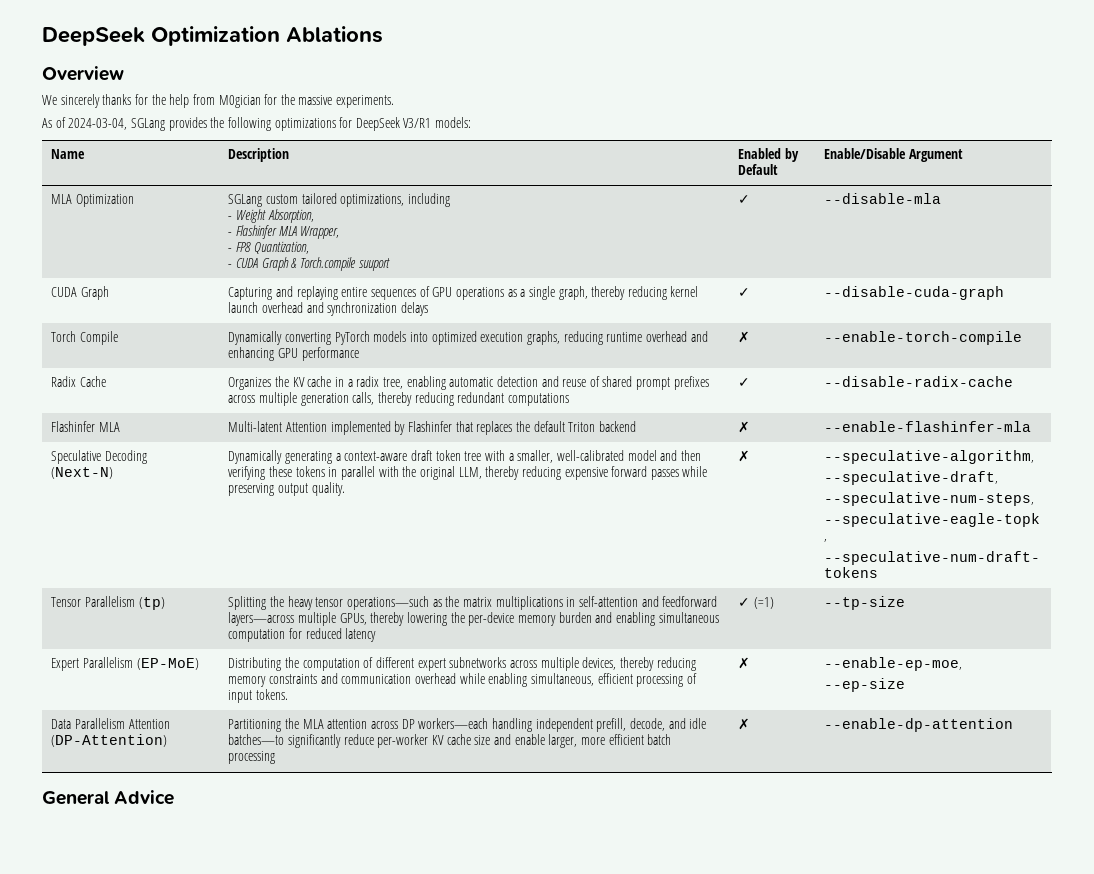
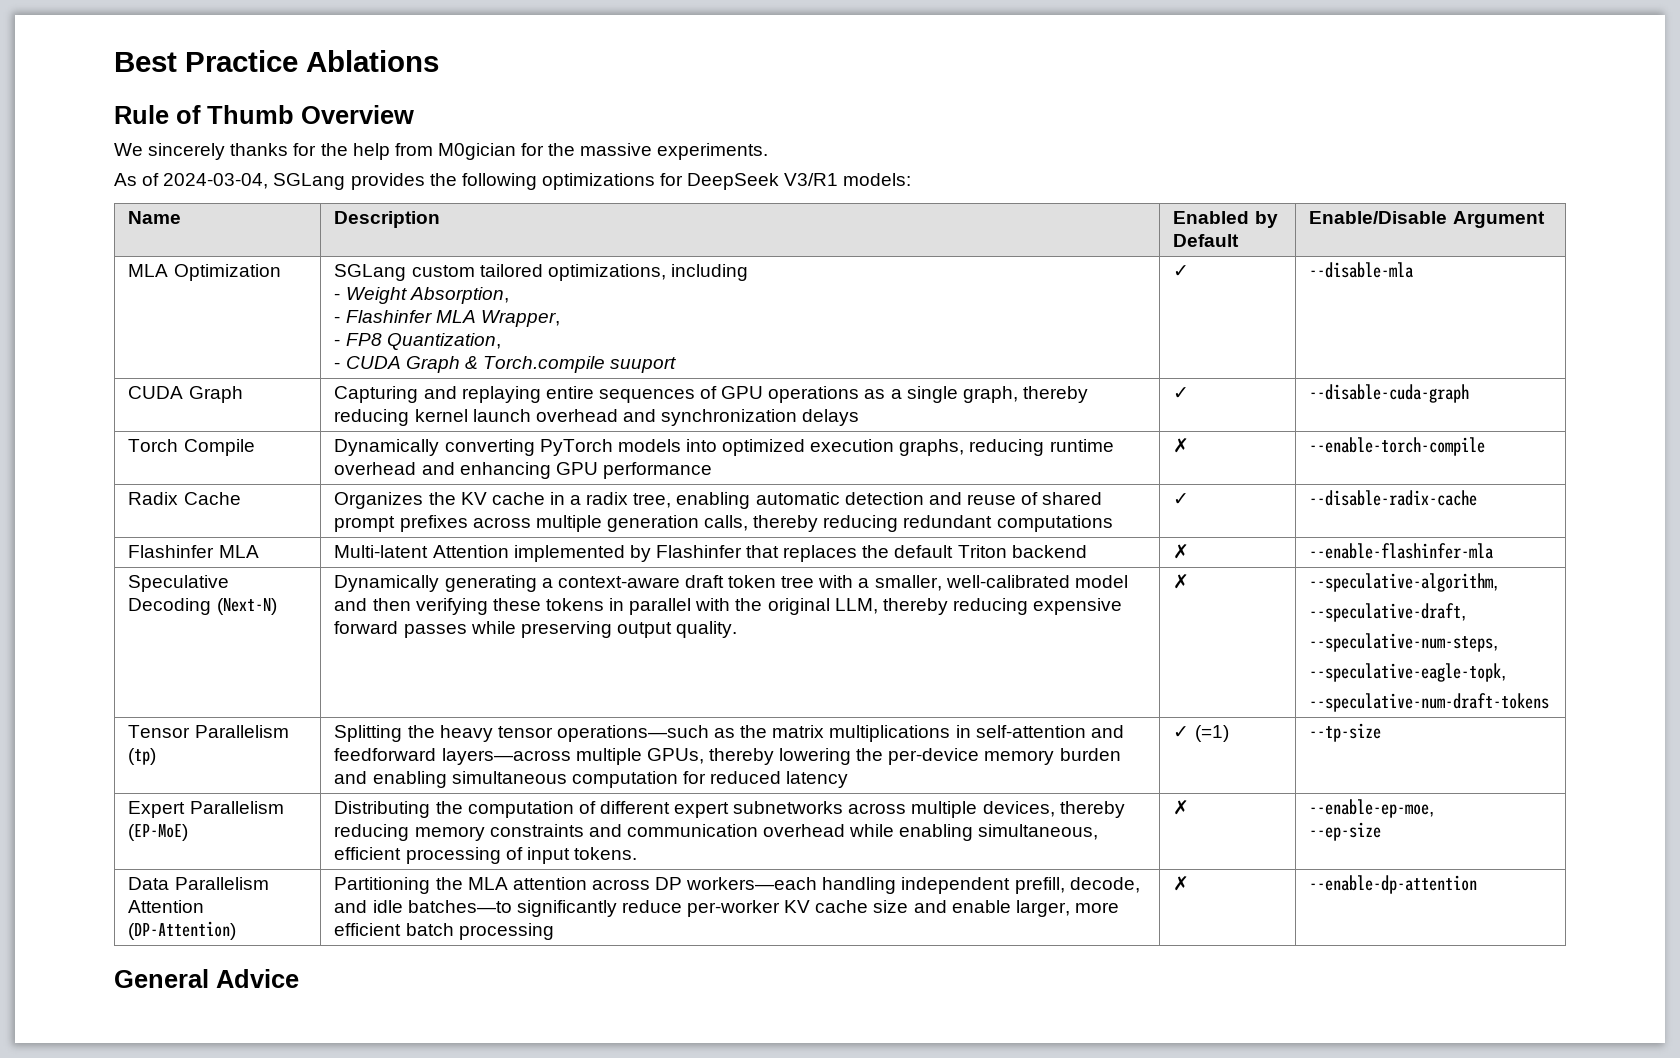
[42,26,280,46] DeepSeek Optimization -> [114,50,298,72] Best Practice
(383, 34) none -> [114,105,294,124] Rule of Thumb

